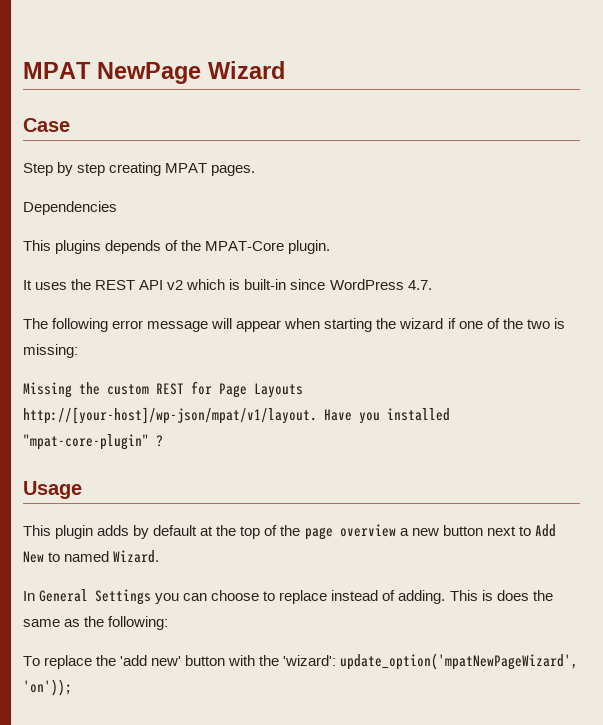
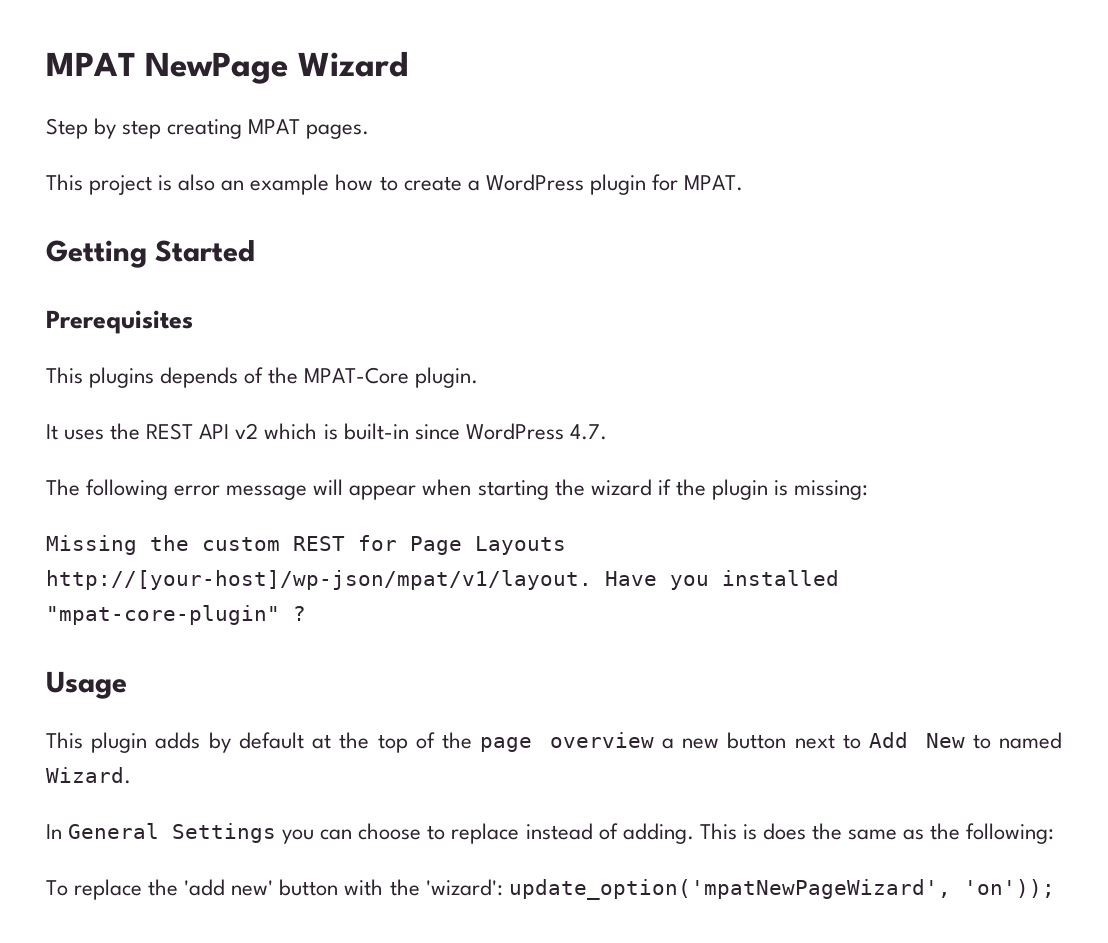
[23,118,70,132] // Case -> (409, 64) none
[23,201,117,215] Dependencies -> [46,174,743,195] [46,240,256,268] [46,310,193,334] This project is also an example how to create a WordPress plugin for MPAT. // Getting Started // Prerequisites
[458,318,550,329] one of the two -> [675,479,768,500] the plugin

